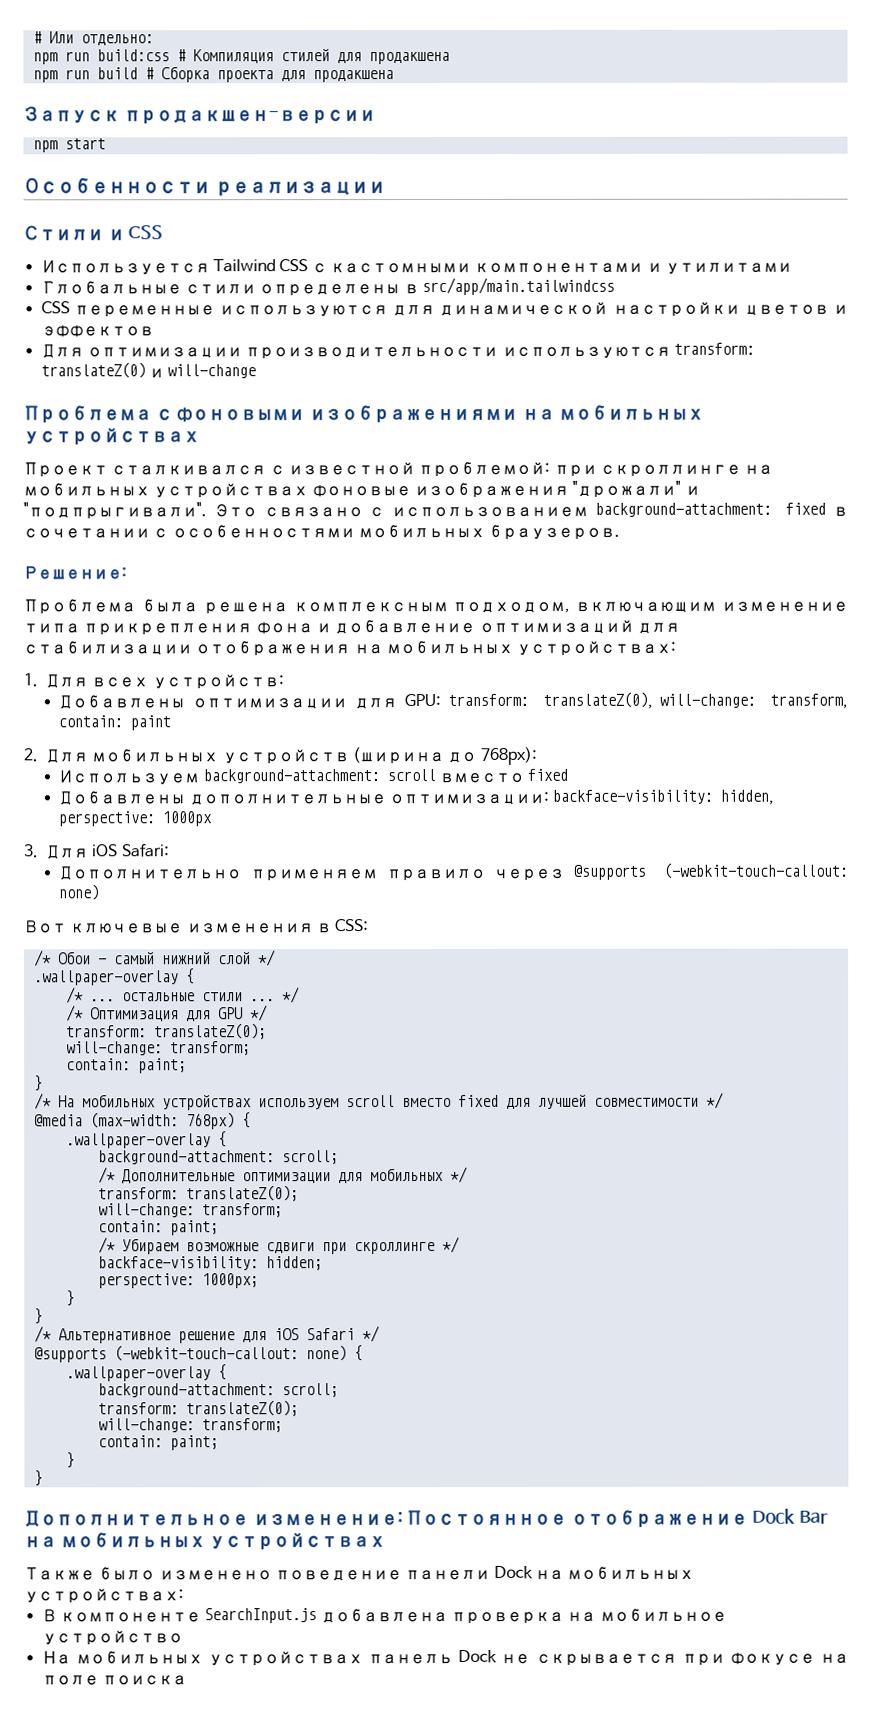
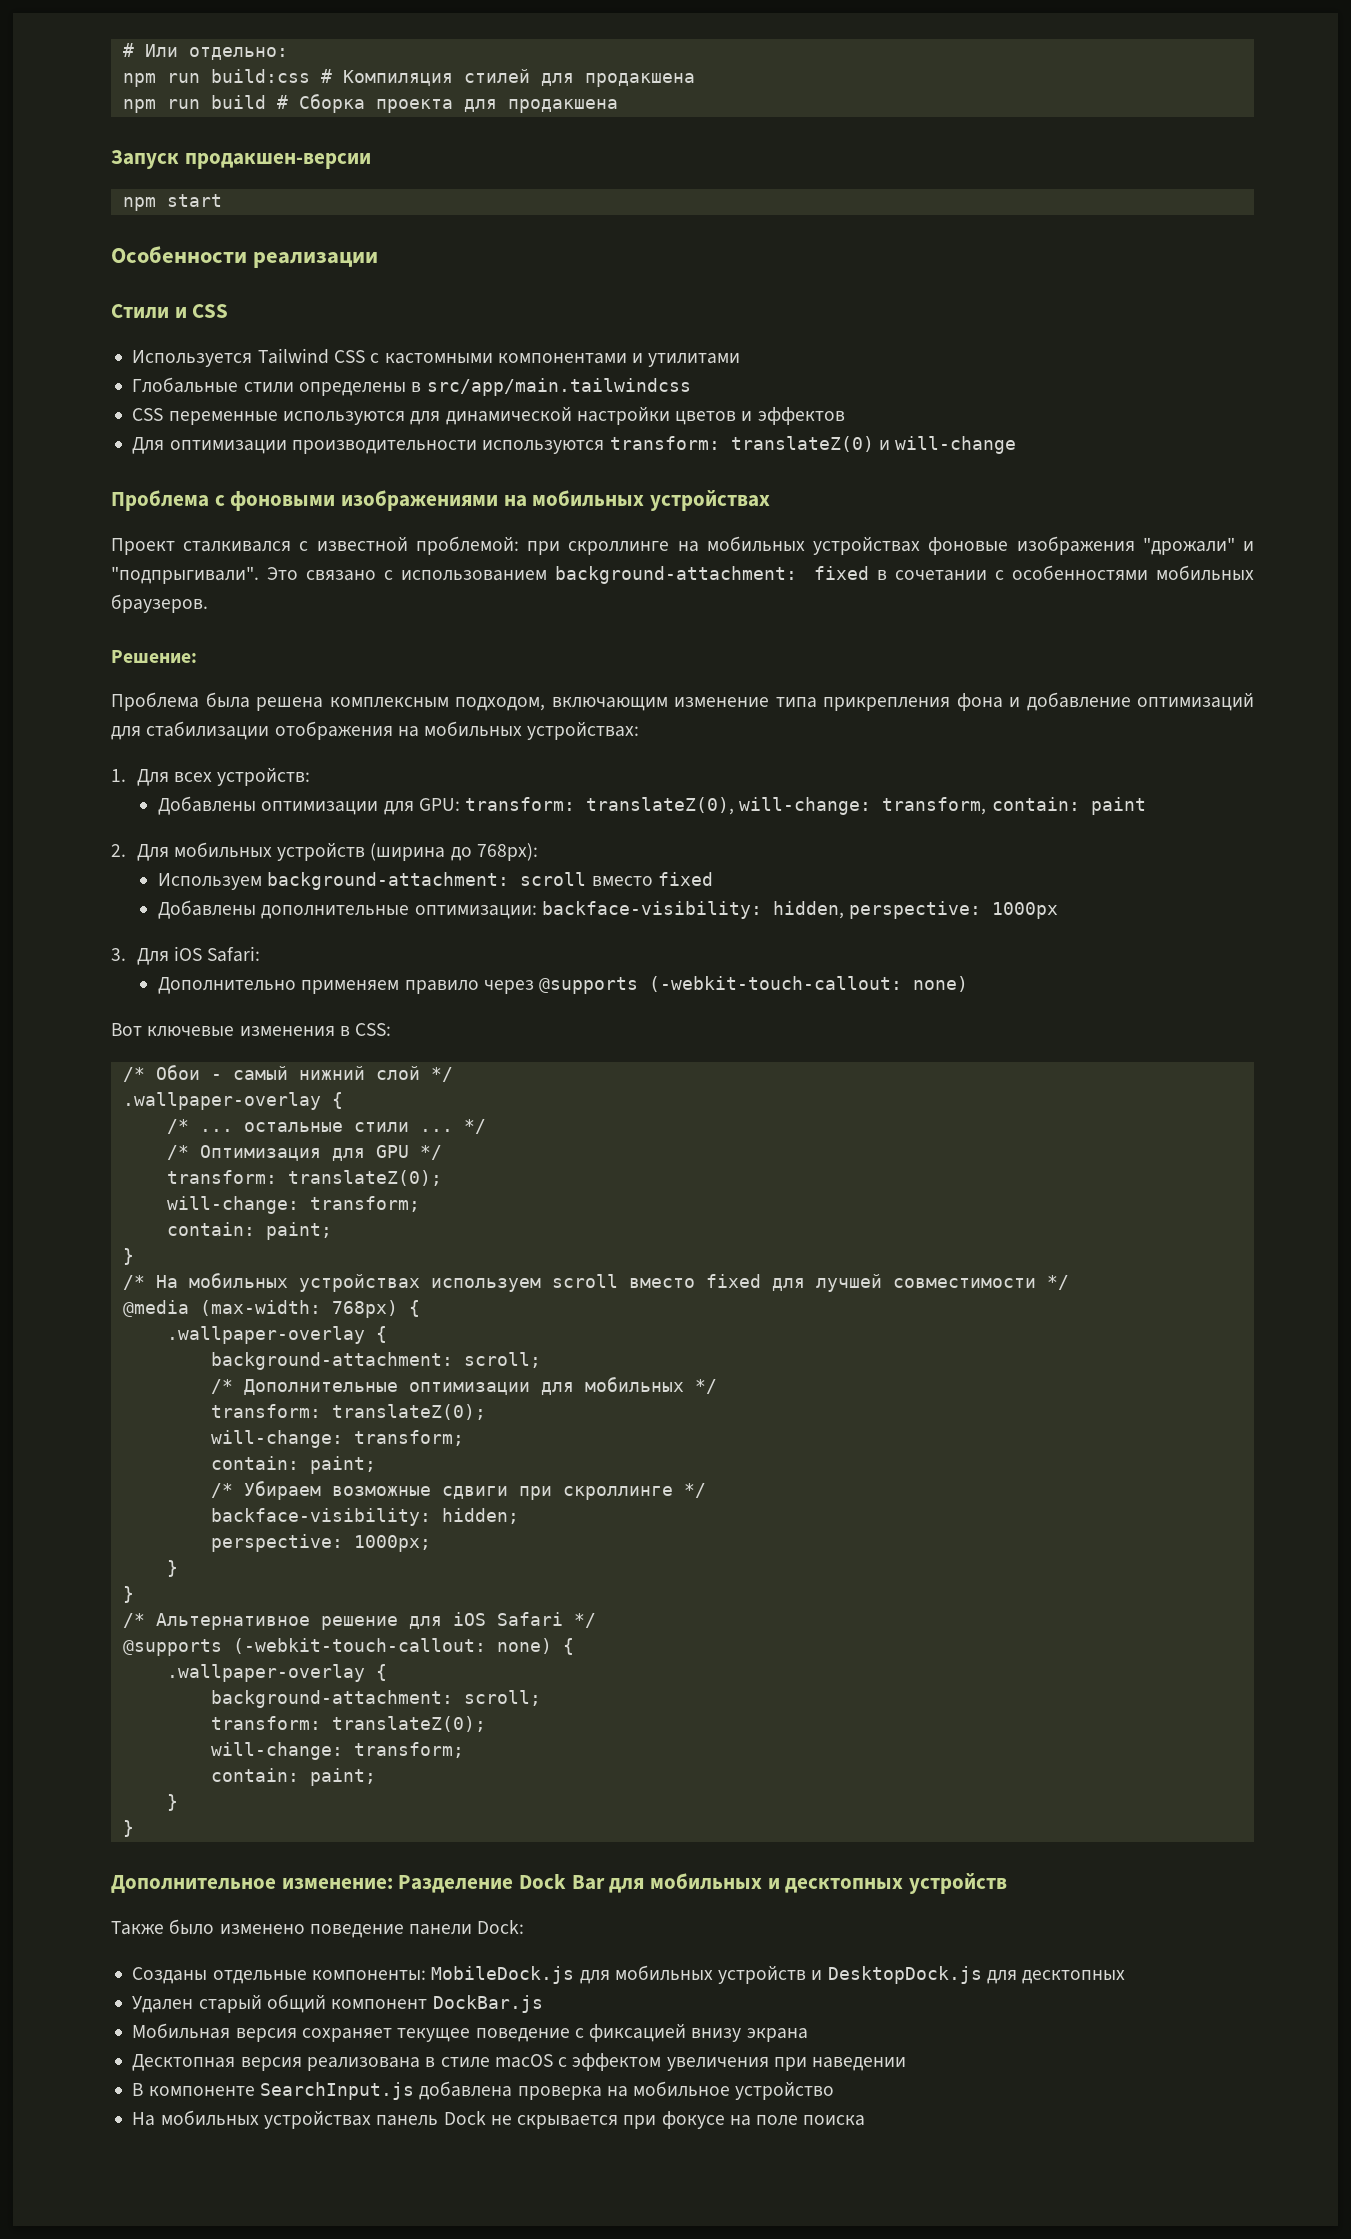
[406,1508,828,1528] [24,1532,387,1551] Постоянное отображение Dock Bar на мобильных устройствах -> [398,1873,1008,1894] Разделение Dock Bar для мобильных и десктопных устройств
[493,1565,695,1580] [24,1588,184,1604] Dock на мобильных устройствах: -> [477,1920,525,1934] [132,1965,1126,1984] [132,1994,543,2013] [132,2023,808,2042] [132,2053,907,2071] Dock: // Созданы отдельные компоненты: MobileDock.js для мобильных устройств и DesktopDock.js для десктопных // Удален старый общий компонент DockBar.js // Мобильная версия сохраняет текущее поведение с фиксацией внизу экрана // Десктопная версия реализована в стиле macOS с эффектом увеличения при наведении

